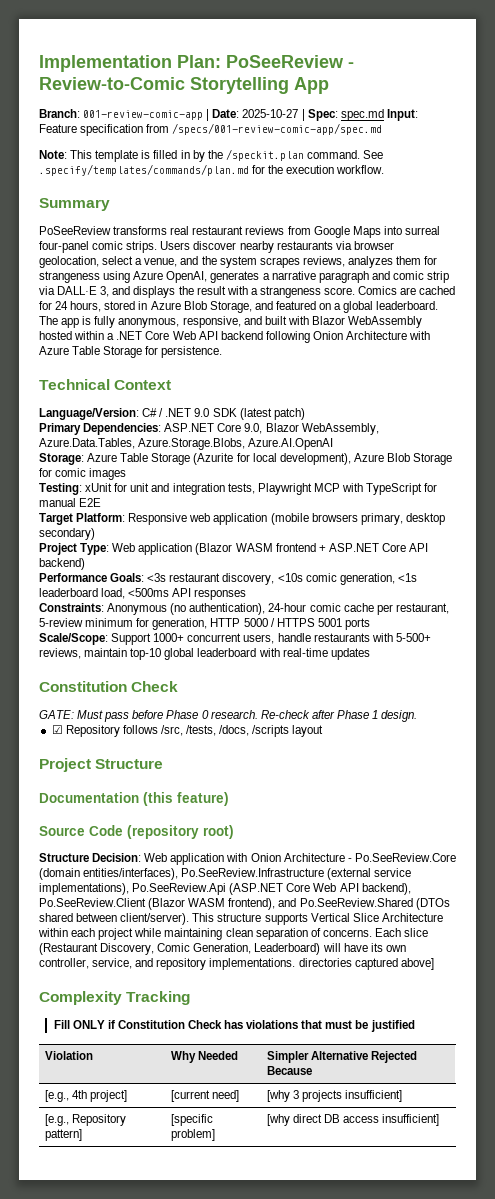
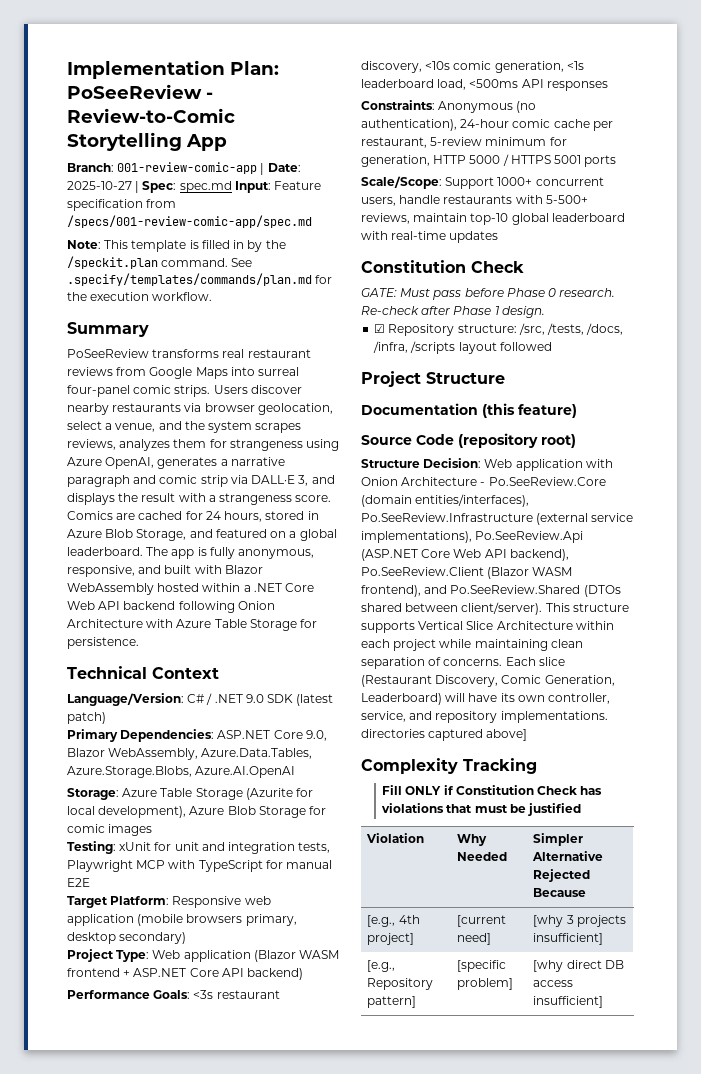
[122,725,158,734] follows -> [457,324,517,333] structure:
(250, 730) none -> [373,341,409,353] /infra,
(324, 731) none -> [499,342,552,351] followed

